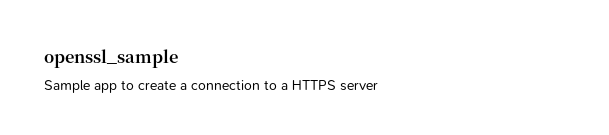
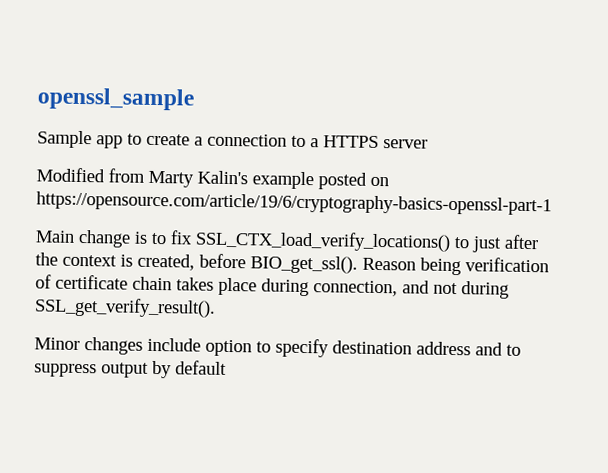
(378, 86) none -> [36,167,389,190] [36,191,552,216] [35,229,539,253] [35,252,549,276] [35,274,509,299] [34,297,216,318] [34,337,521,358] [34,360,227,379] // Modified from Marty Kalin's example posted on https://opensource.com/article/19/6/cryptography-basics-openssl-part-1 // Main change is to fix SSL_CTX_load_verify_locations() to just after the context is created, before BIO_get_ssl(). Reason being verification of certificate chain takes place during connection, and not during SSL_get_verify_result(). // Minor changes include option to specify destination address and to suppress output by default

